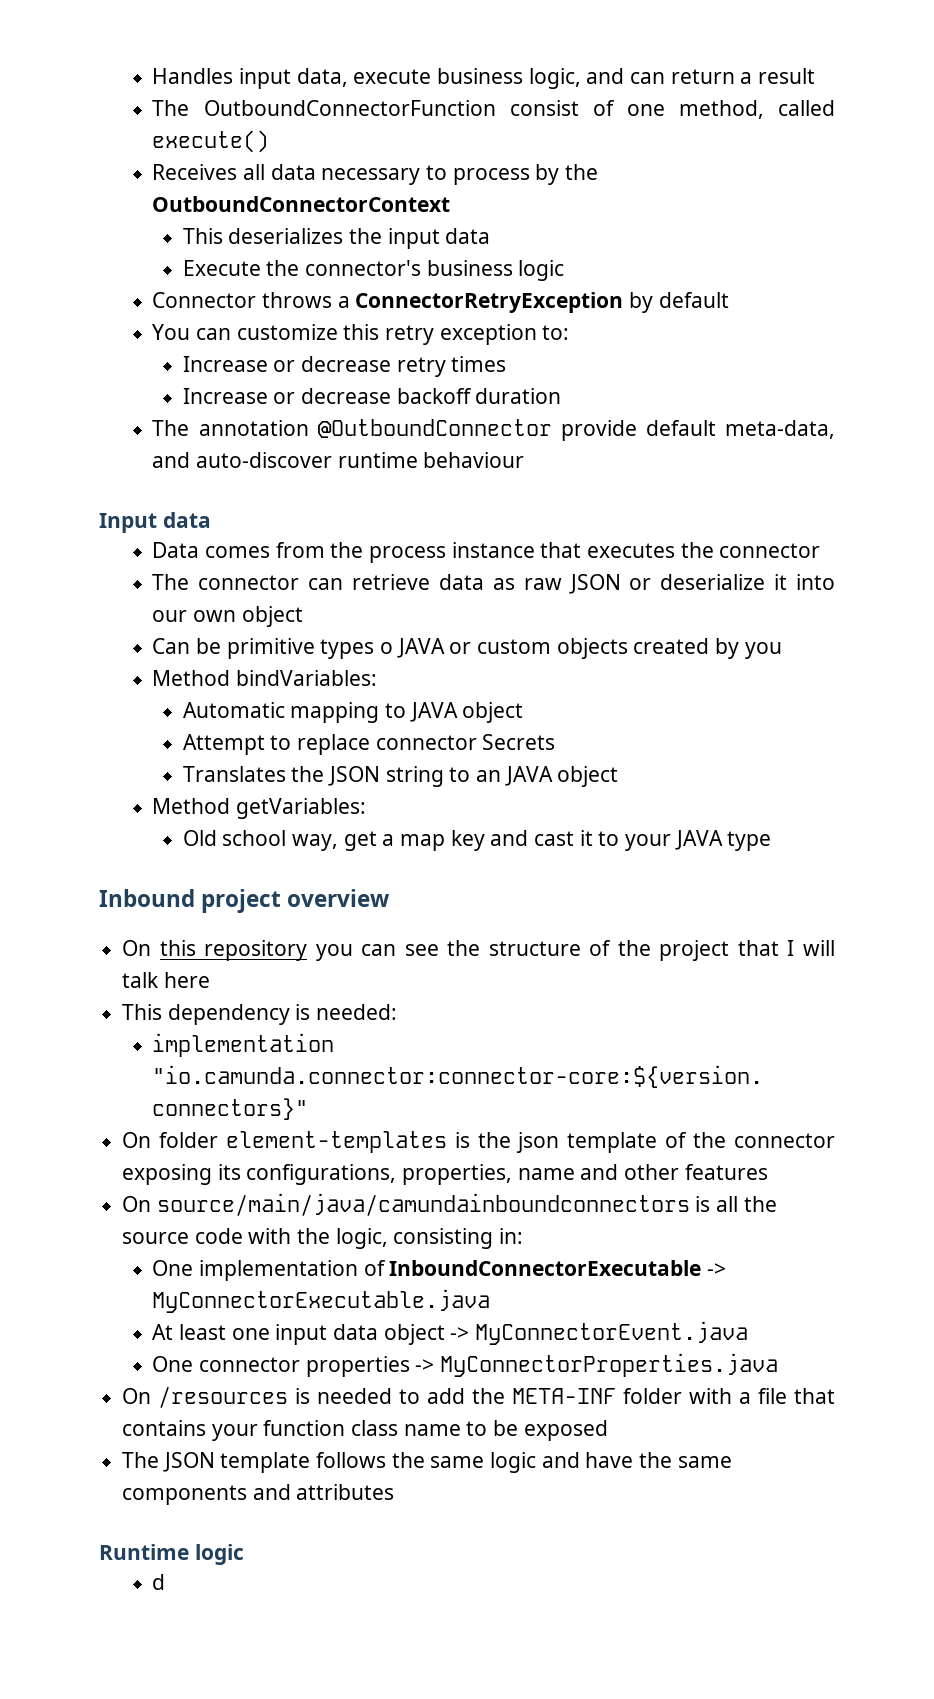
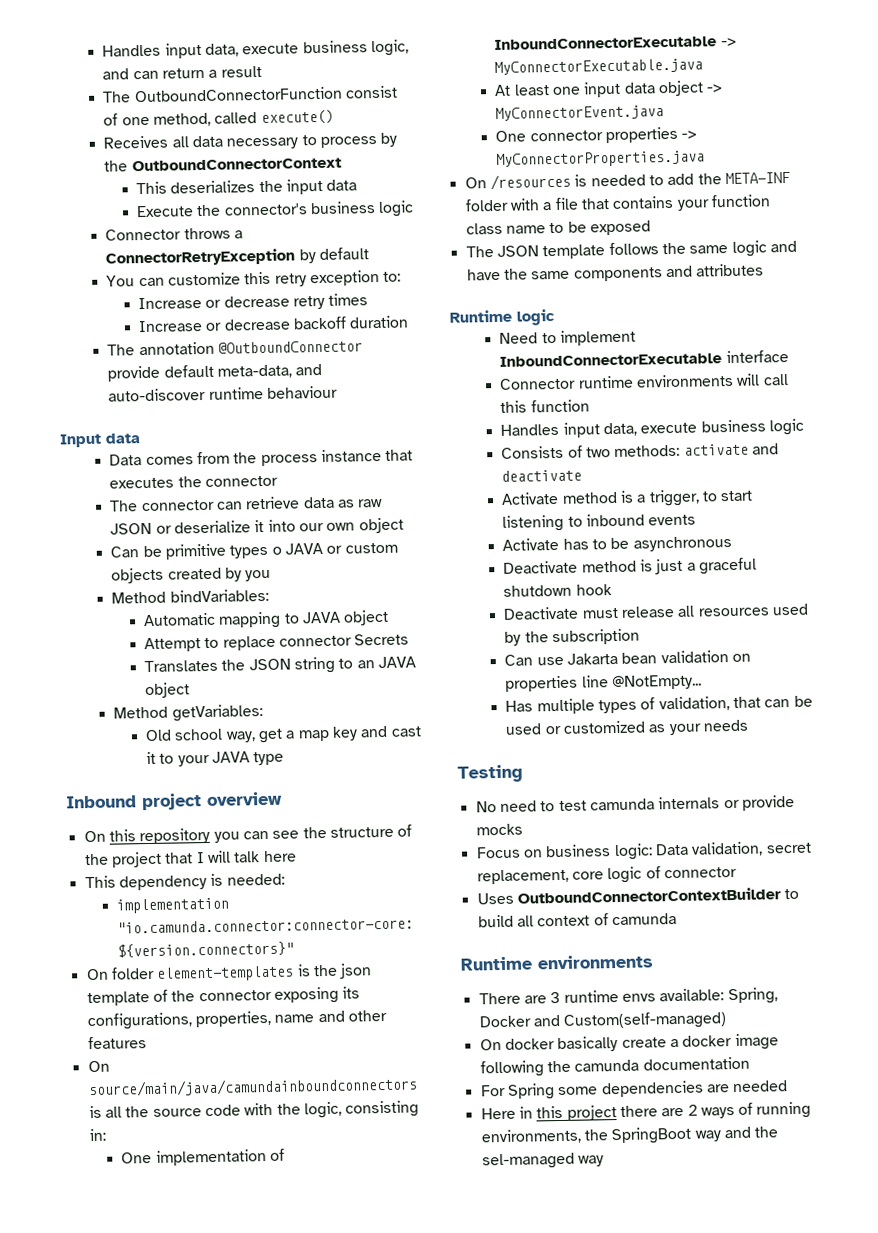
[152,1574,166,1590] d -> [499,329,636,346] [499,349,789,367] [499,373,789,390] [500,399,590,413] [500,418,804,438] [501,443,779,459] [501,469,583,482] [501,489,754,507] [502,513,697,532] [502,535,732,552] [503,557,757,575] [503,584,612,597] [503,603,809,620] [504,628,640,646] [504,650,751,666] [505,674,702,692] [505,695,813,715] [505,719,748,736] [457,764,523,783] [475,794,795,813] [475,823,523,836] [475,841,812,861] [476,866,737,885] [476,887,800,905] [477,912,677,928] [460,954,654,971] [478,987,778,1005] [478,1011,728,1030] [479,1033,779,1053] [479,1056,750,1078] [480,1080,789,1100] [480,1101,812,1121] [480,1126,779,1145] [481,1152,604,1170] Need to implement InboundConnectorExecutable interface // Connector runtime environments will call this function // Handles input data, execute business logic // Consists of two methods: activate and deactivate // Activate method is a trigger, to start listening to inbound events // Activate has to be asynchronous // Deactivate method is just a graceful shutdown hook // Deactivate must release all resources used by the subscription // Can use Jakarta bean validation on properties line @NotEmpty... // Has multiple types of validation, that can be used or customized as your needs // Testing // No need to test camunda internals or provide mocks // Focus on business logic: Data validation, secret replacement, core logic of connector // Uses OutboundConnectorContextBuilder to build all context of camunda // Runtime environments // There are 3 runtime envs available: Spring, Docker and Custom(self-managed) // On docker basically create a docker image following the camunda documentation // For Spring some dependencies are needed // Here in this project there are 2 ways of running environments, the SpringBoot way and the sel-managed way

